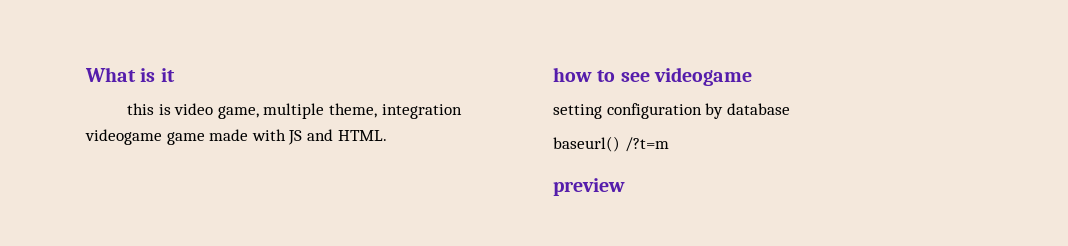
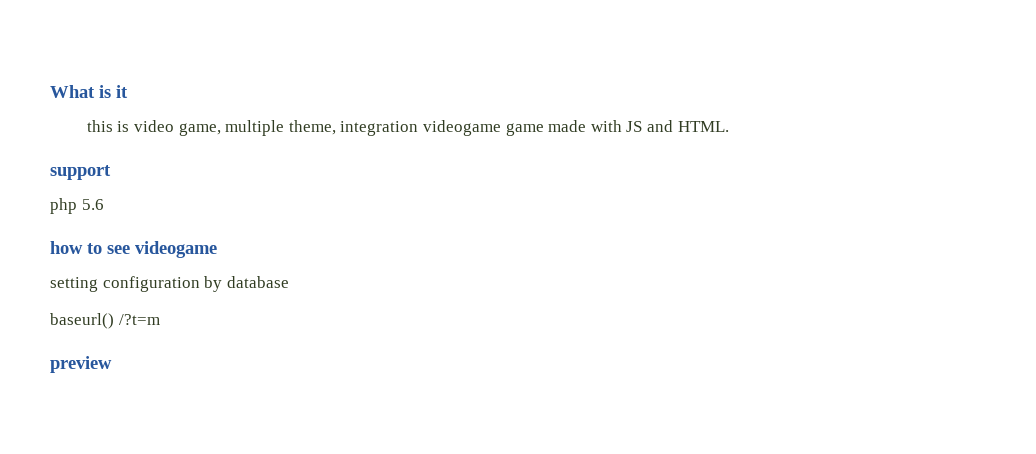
(387, 135) none -> [50,165,111,180] [50,198,104,214] // support // php 5.6

